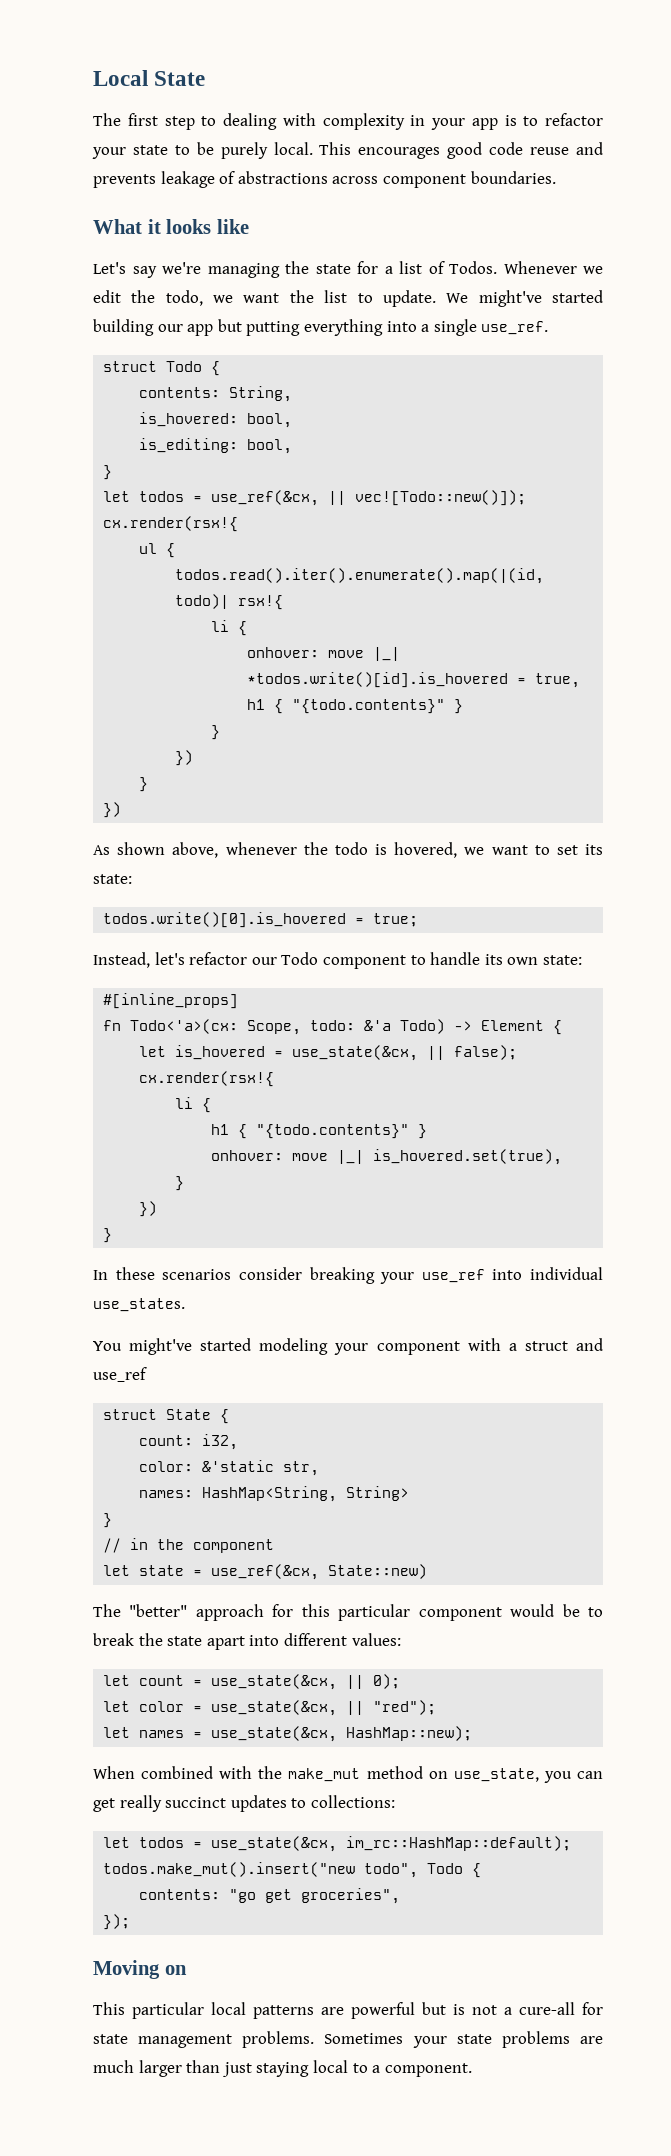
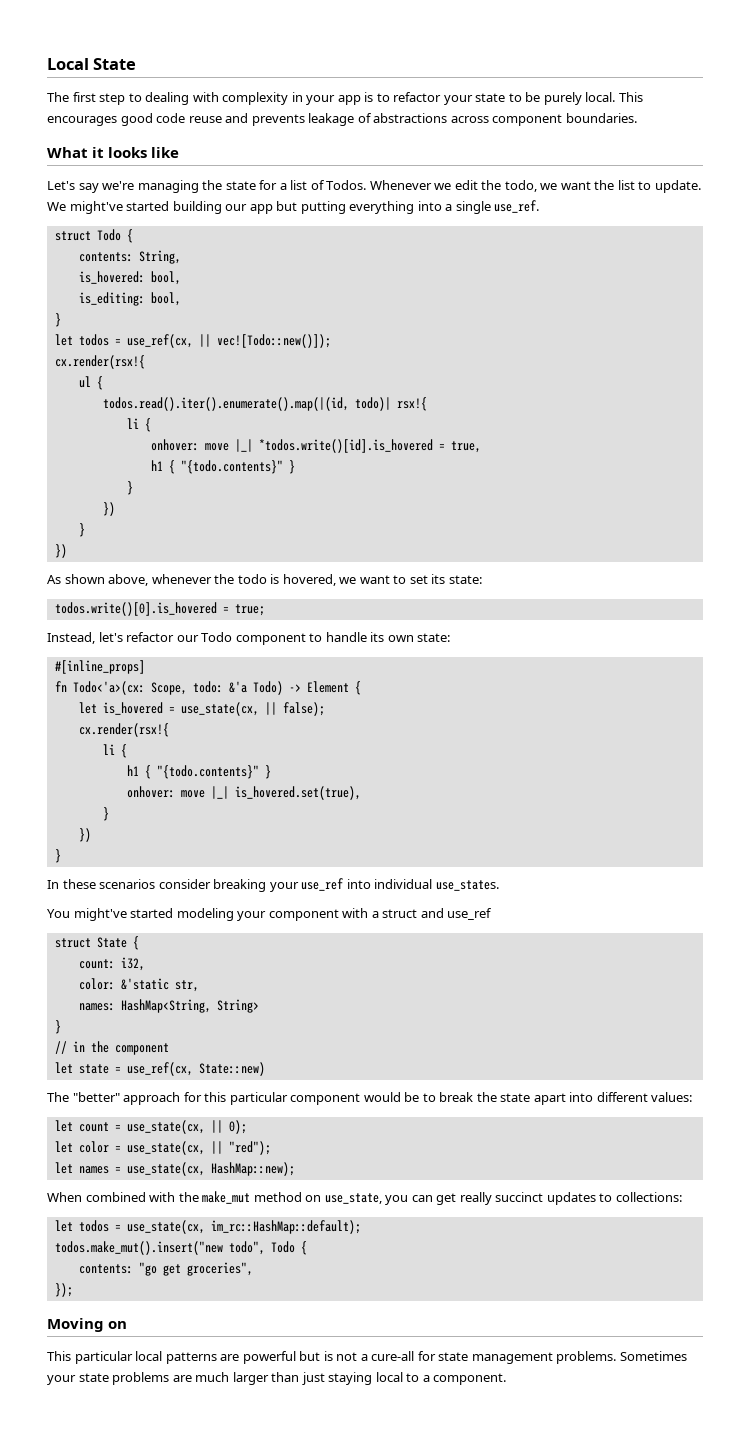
[211,490,320,506] use_ref(&cx, -> [126,334,193,348] use_ref(cx,
[292,1045,419,1061] use_state(&cx, -> [180,702,259,716] use_state(cx,
[211,1564,320,1580] use_ref(&cx, -> [126,1062,193,1076] use_ref(cx,
[211,1674,338,1690] use_state(&cx, -> [126,1120,205,1134] use_state(cx,
[211,1700,338,1716] use_state(&cx, -> [126,1141,205,1155] use_state(cx,
[211,1726,338,1742] use_state(&cx, -> [126,1162,205,1176] use_state(cx,
[211,1836,338,1852] use_state(&cx, -> [126,1220,205,1234] use_state(cx,

